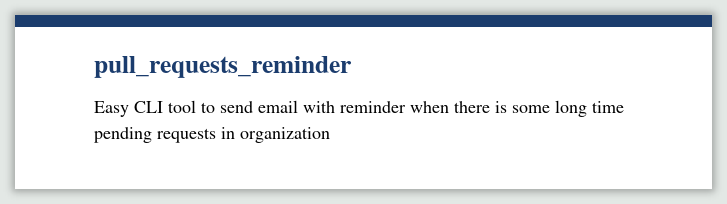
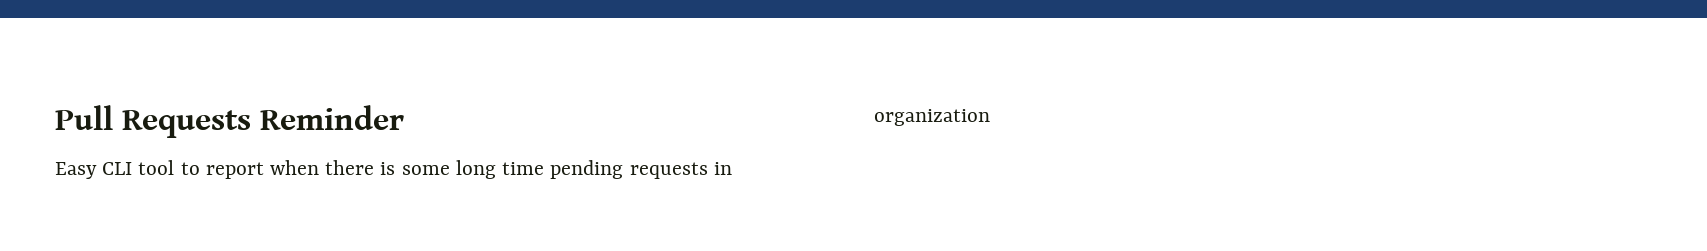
[94,56,352,78] pull_requests_reminder -> [55,105,404,138] Pull Requests Reminder
[220,100,406,113] send email with reminder -> [205,162,264,179] report

